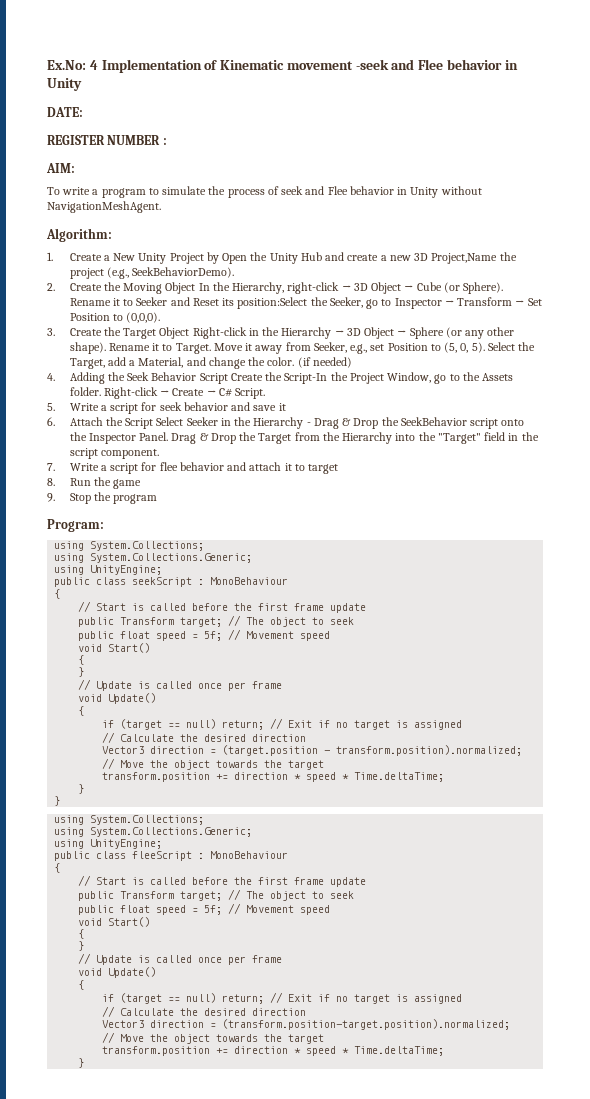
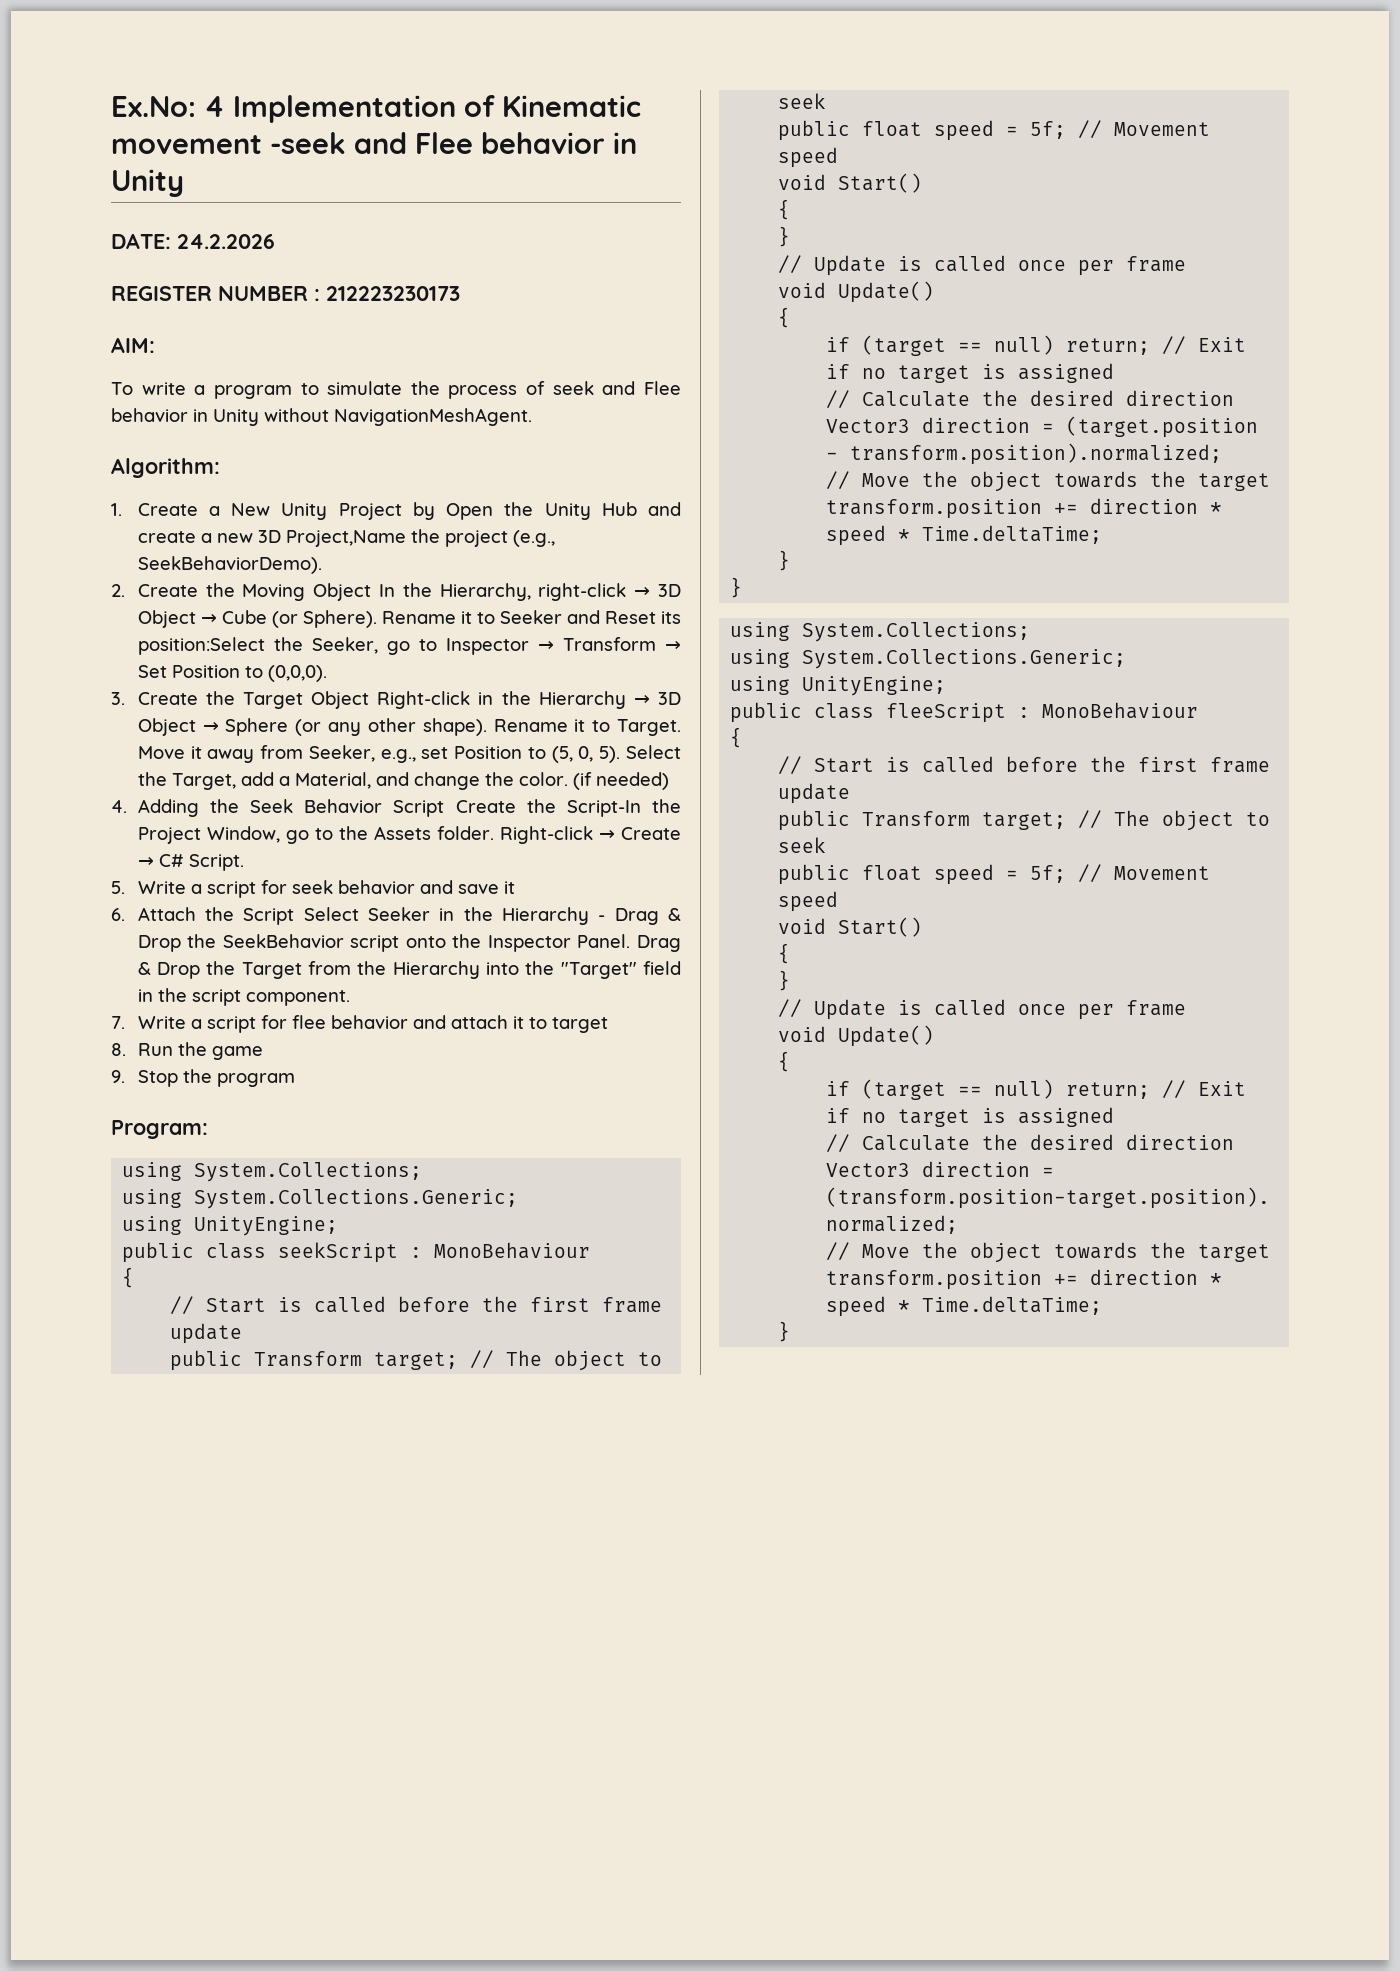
(83, 112) none -> [177,234,275,249] 24.2.2026
(167, 141) none -> [326,286,460,301] 212223230173

